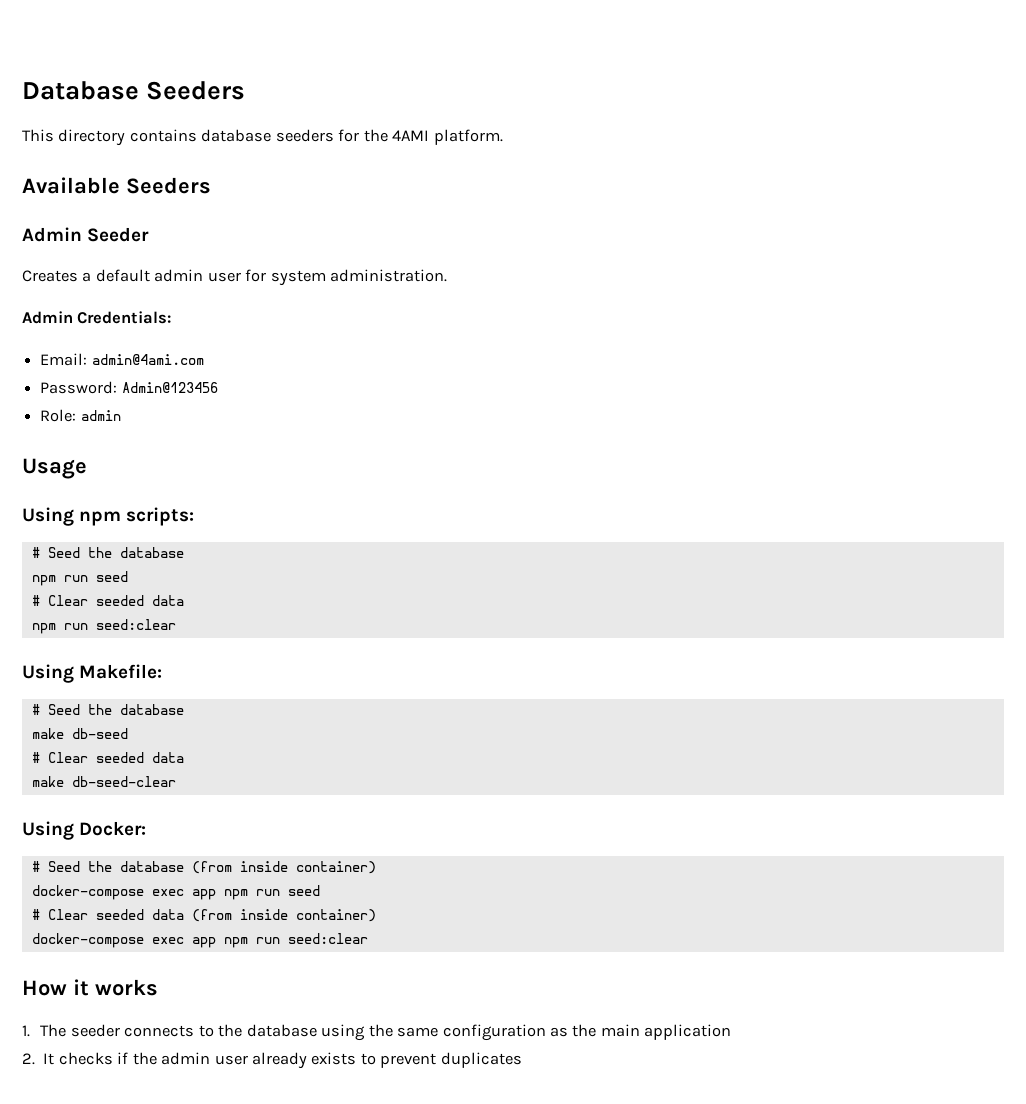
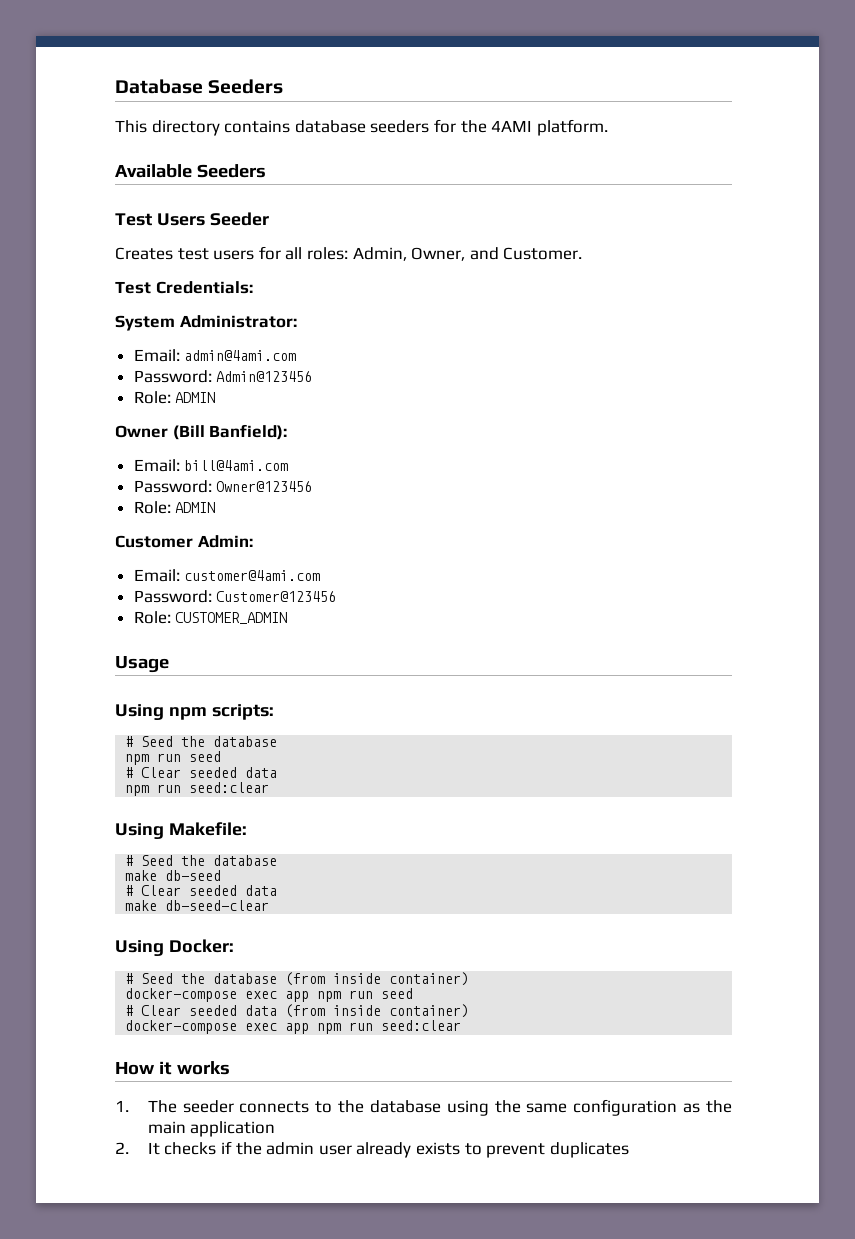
[22,227,82,242] Admin -> [115,213,205,226] Test Users
[82,269,448,286] [22,311,73,324] a default admin user for system administration. // Admin -> [177,246,583,261] [115,281,151,294] test users for all roles: Admin, Owner, and Customer. // Test
(172, 317) none -> [115,315,297,331] // System Administrator:
[80,410,121,421] admin -> [175,392,216,403] [115,424,288,440] [133,459,289,472] [133,480,313,493] [133,501,216,514] [115,535,253,548] [133,569,321,582] [133,590,337,603] [133,611,288,624] ADMIN // Owner (Bill Banfield): // Email: bill@4ami.com // Password: Owner@123456 // Role: ADMIN // Customer Admin: // Email: customer@4ami.com // Password: Customer@123456 // Role: CUSTOMER_ADMIN

